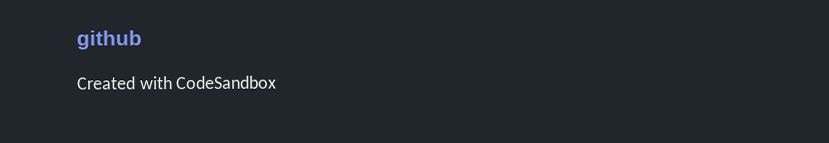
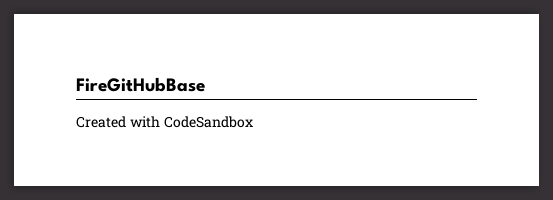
[76,30,142,50] github -> [76,77,205,92] FireGitHubBase

